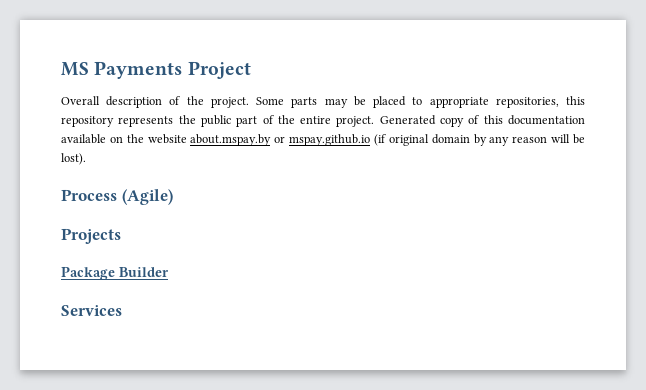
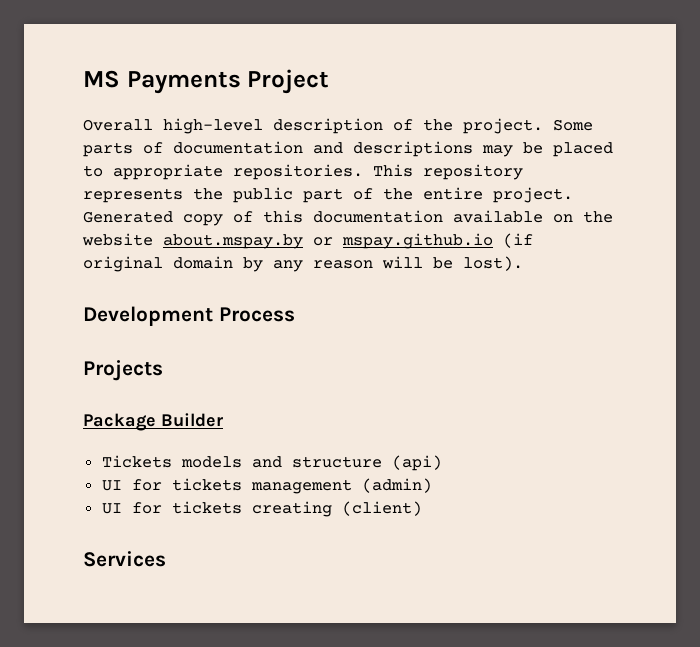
(100, 100) none -> [163,118,263,134] high-level
(318, 102) none -> [143,141,473,157] of documentation and descriptions
[495,96,585,108] repositories, this -> [233,164,413,180] repositories. This
(86, 159) none -> [83,306,213,326] Development
[121,189,173,205] (Agile) -> (295, 314) none
(169, 272) none -> [101,455,442,471] [101,478,432,494] [101,501,422,517] // Tickets models and structure (api) // UI for tickets management (admin) // UI for tickets creating (client)

